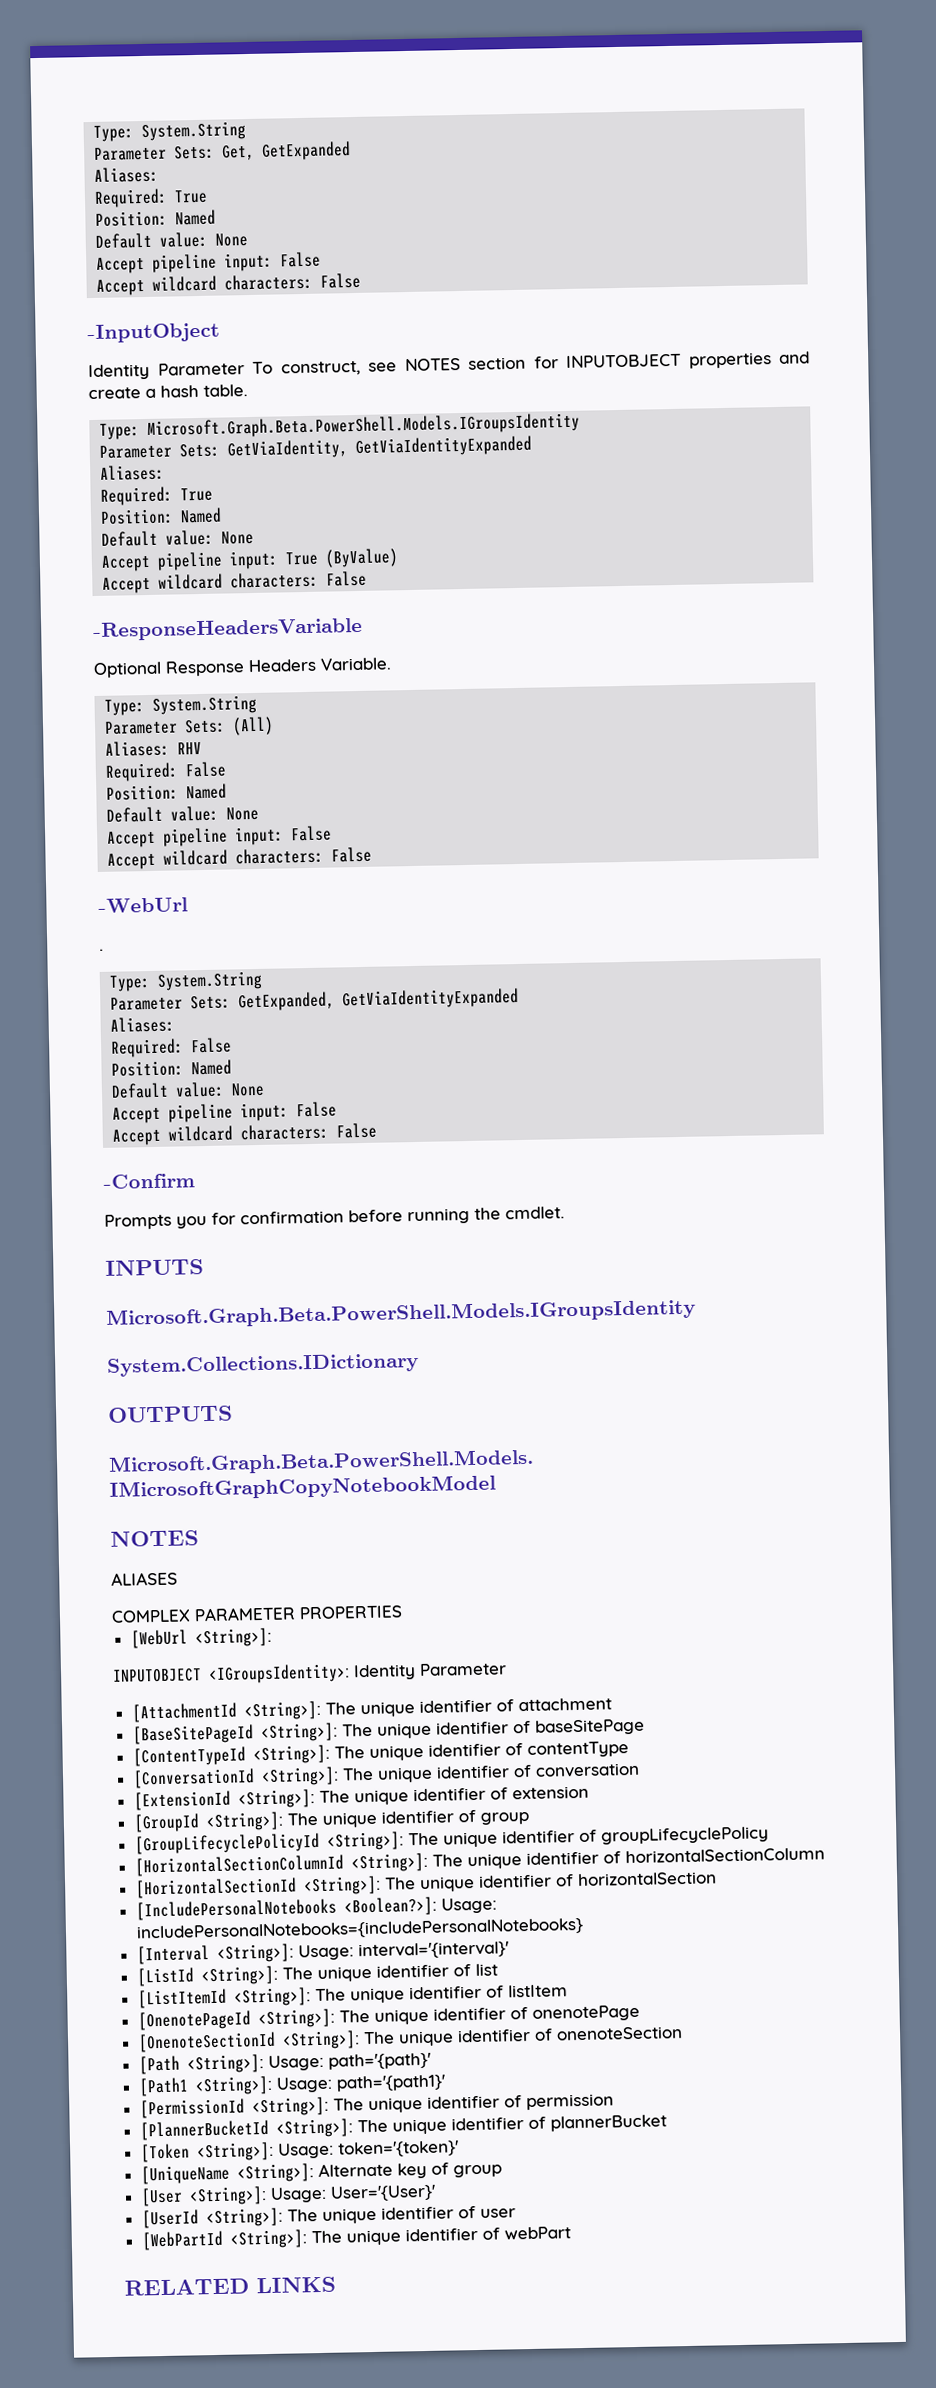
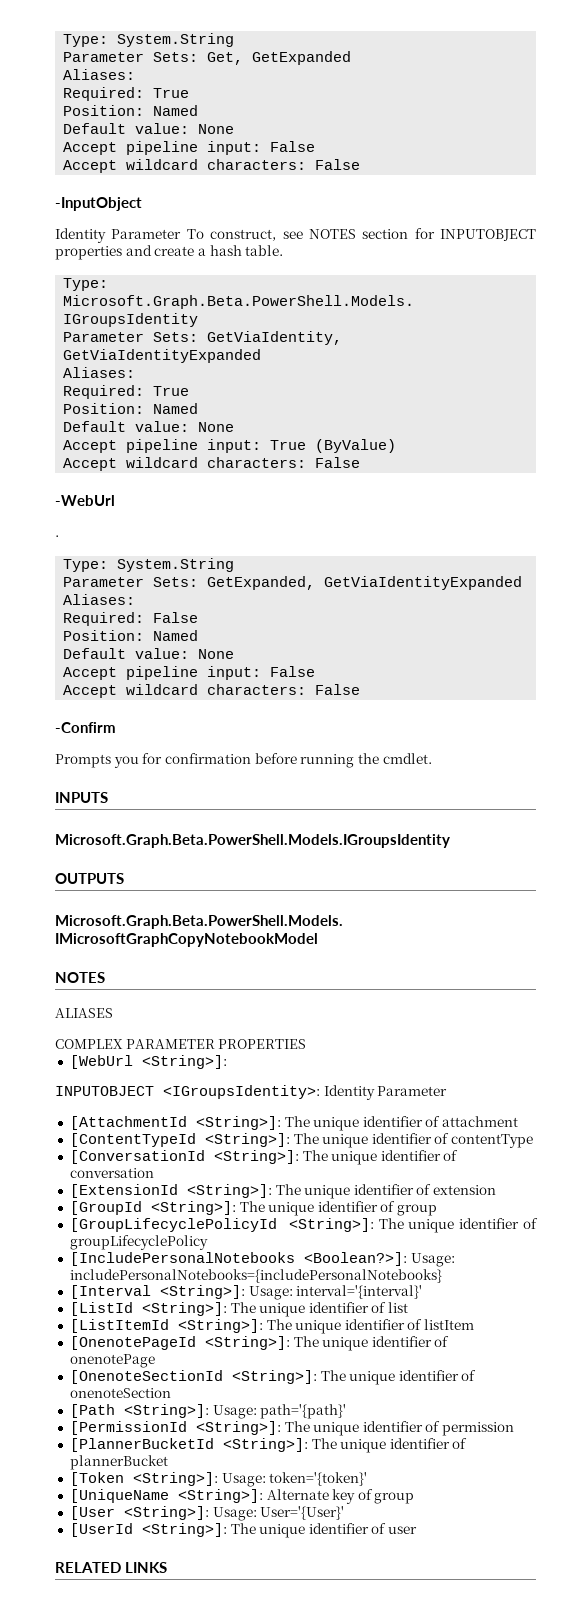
[93,617,363,642] [93,657,392,679] [104,694,258,716] [104,716,275,736] [105,740,203,757] [105,761,228,782] [106,783,228,801] [106,805,260,823] [107,825,333,848] [107,846,373,870] // -ResponseHeadersVariable // Optional Response Headers Variable. // Type: System.String // Parameter Sets: (All) // Aliases: RHV // Required: False // Position: Named // Default value: None // Accept pipeline input: False // Accept wildcard characters: False -> (361, 462) none
[107,1352,419,1377] // System.Collections.IDictionary -> (450, 841) none
[132,1718,645,1745] // [BaseSitePageId <String>]: The unique identifier of baseSitePage -> (519, 1121) none
[134,1847,825,1877] [134,1871,717,1899] // [HorizontalSectionColumnId <String>]: The unique identifier of horizontalSectionColumn // [HorizontalSectionId <String>]: The unique identifier of horizontalSection -> (208, 1242) none
[138,2074,446,2097] // [Path1 <String>]: Usage: path='{path1}' -> (347, 1411) none
[141,2226,571,2251] // [WebPartId <String>]: The unique identifier of webPart -> (418, 1530) none

